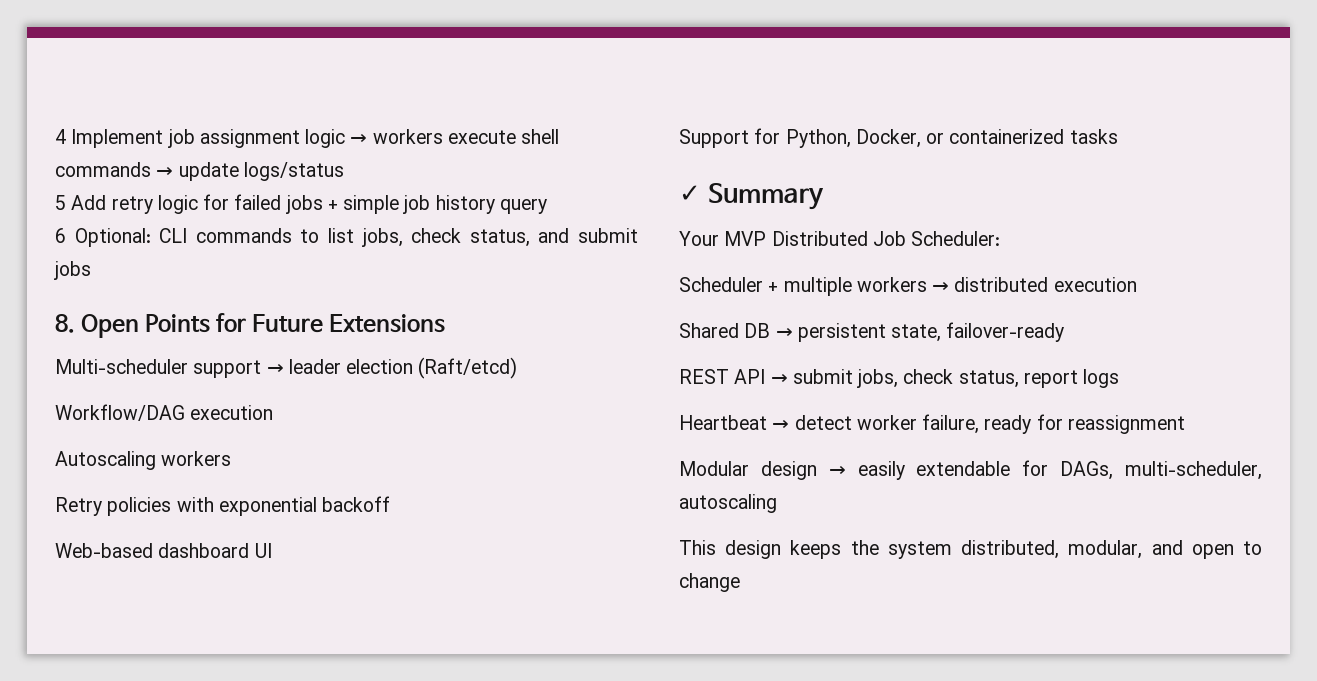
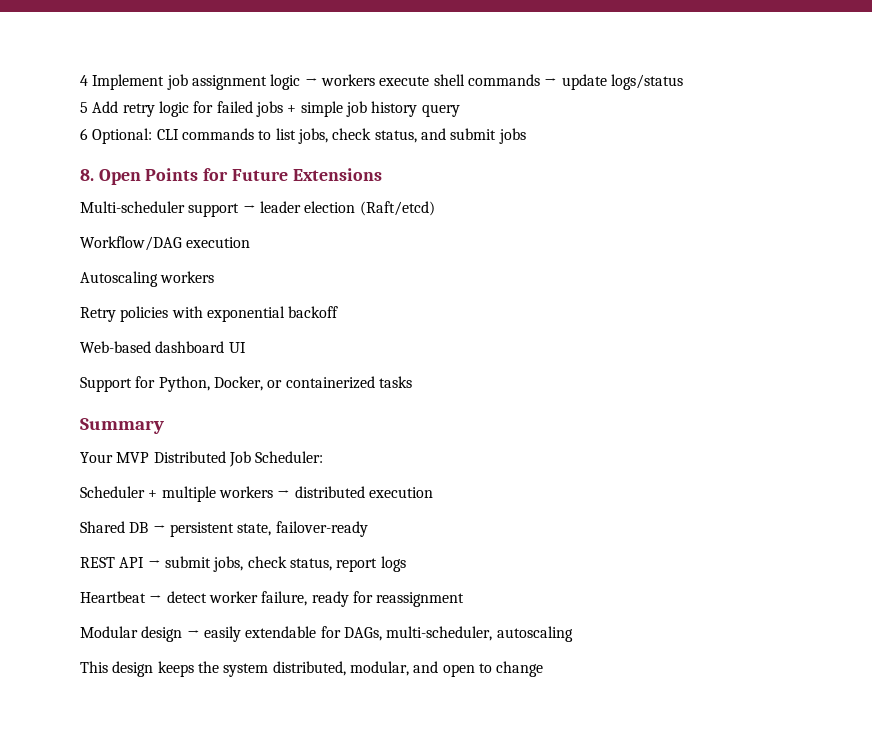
[679,185,701,202] ✓ -> (412, 382) none

